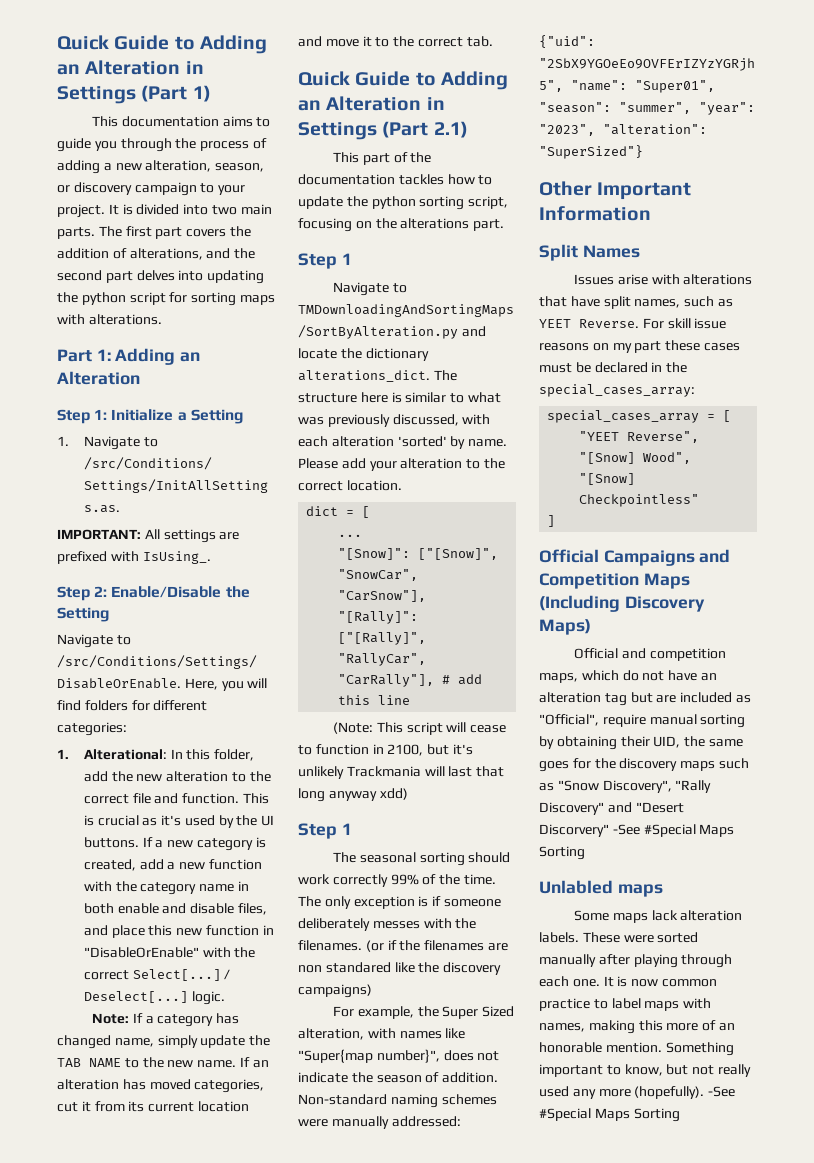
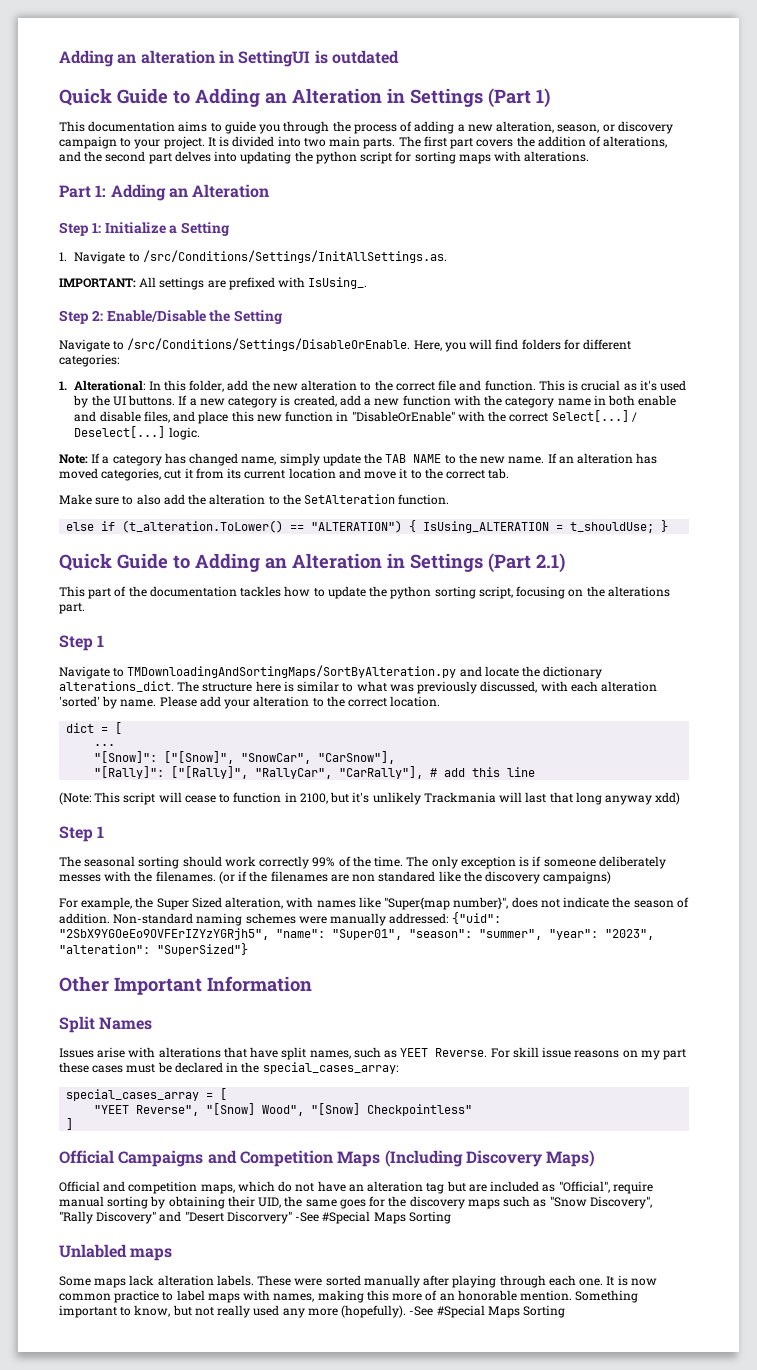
(57, 42) none -> [59,50,399,67] Adding an alteration in SettingUI is outdated //
(493, 41) none -> [59,494,450,505] [66,520,669,533] // Make sure to also add the alteration to the SetAlteration function. // else if (t_alteration.ToLower() == "ALTERATION") { IsUsing_ALTERATION = t_shouldUse; }

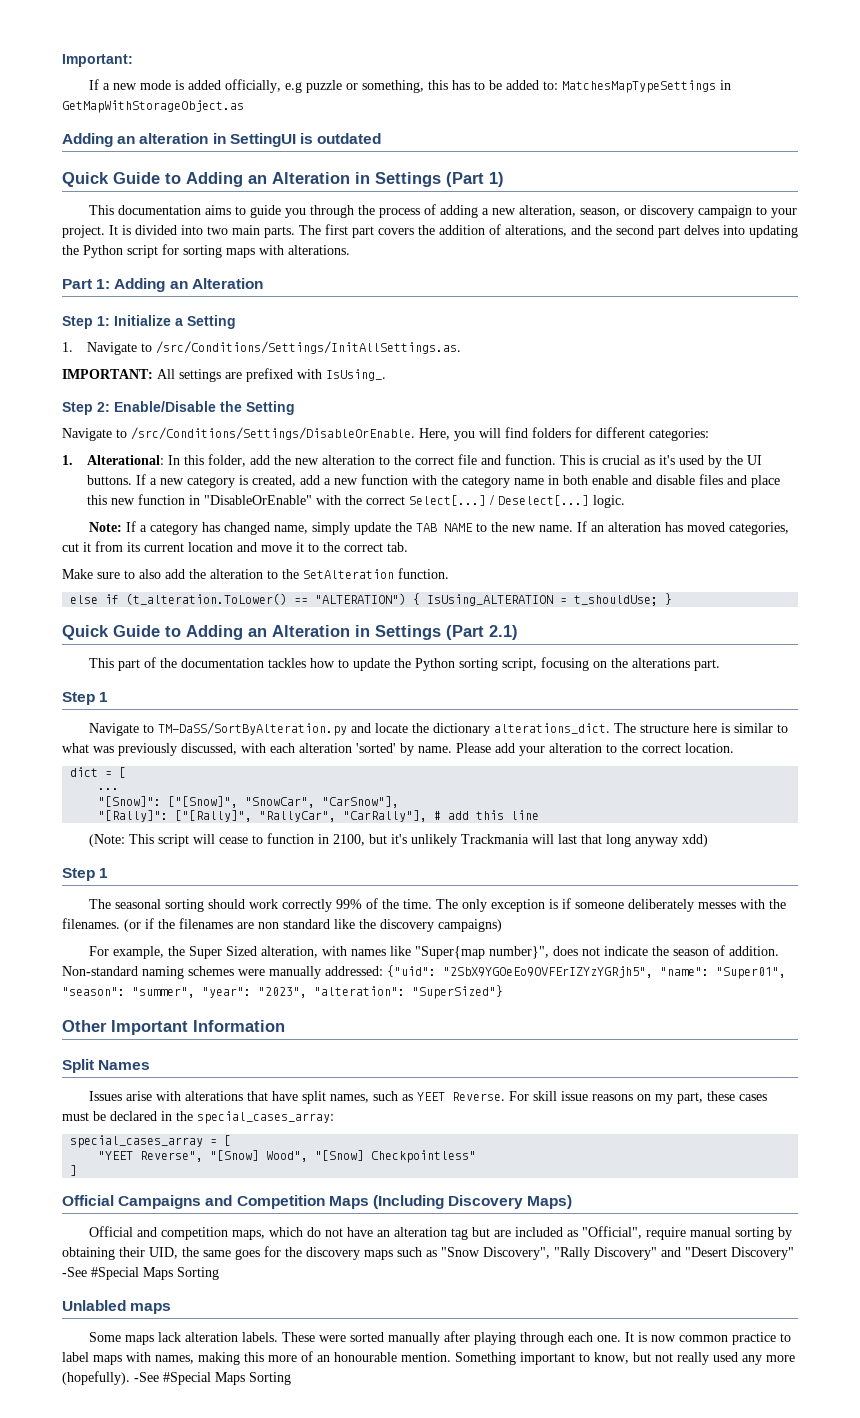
(59, 58) none -> [62,54,133,67] [89,79,732,93] [62,100,244,113] Important: // If a new mode is added officially, e.g puzzle or something, this has to be added to: MatchesMapTypeSettings in GetMapWithStorageObject.as //
[315,151,357,164] python -> [83,245,123,258] Python
[143,411,170,423] files, -> [698,474,723,485] files
[390,586,432,599] python -> [415,658,456,671] Python
[127,665,457,678] TMDownloadingAndSortingMaps/SortByAlteration.py -> [158,722,348,736] TM-DaSS/SortByAlteration.py
[378,871,436,882] standared -> [283,919,330,929] standard
[663,1049,687,1060] part -> [677,1092,704,1104] part,
[226,1211,292,1224] Discorvery" -> [731,1247,794,1260] Discovery"
[457,1290,517,1301] honorable -> [334,1352,397,1362] honourable

